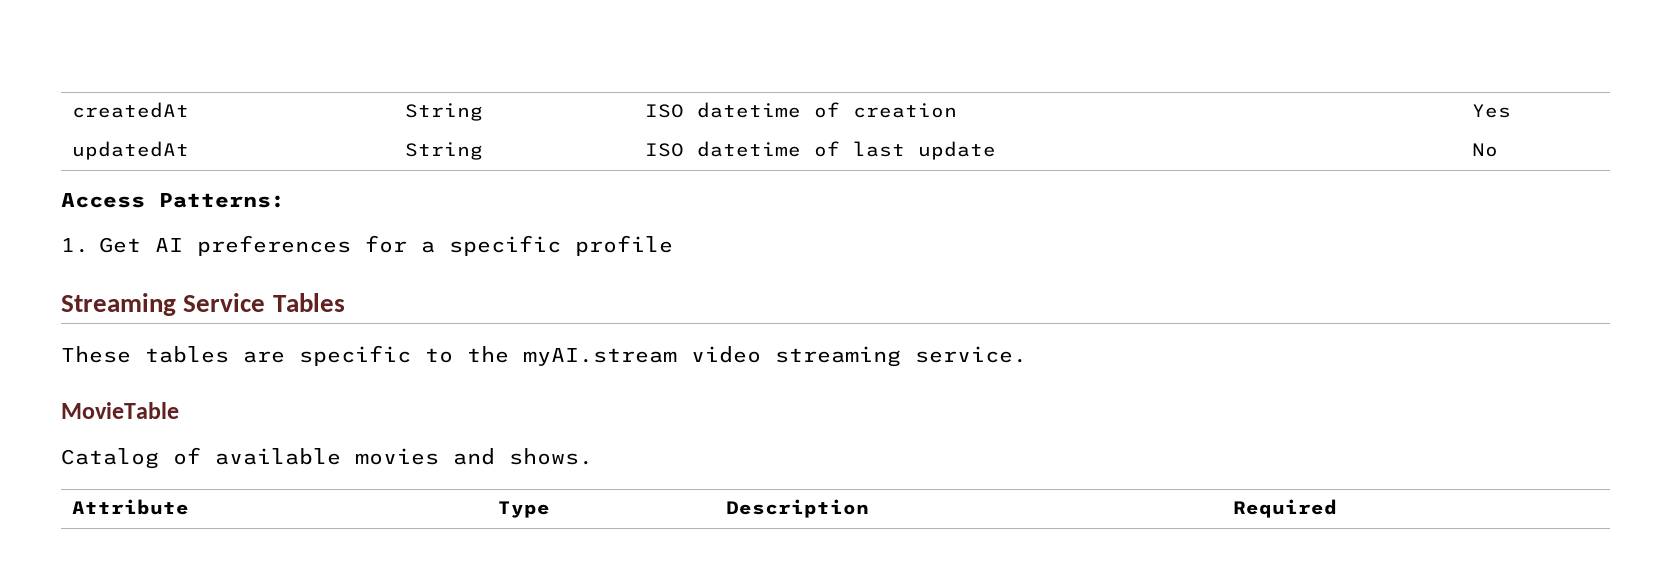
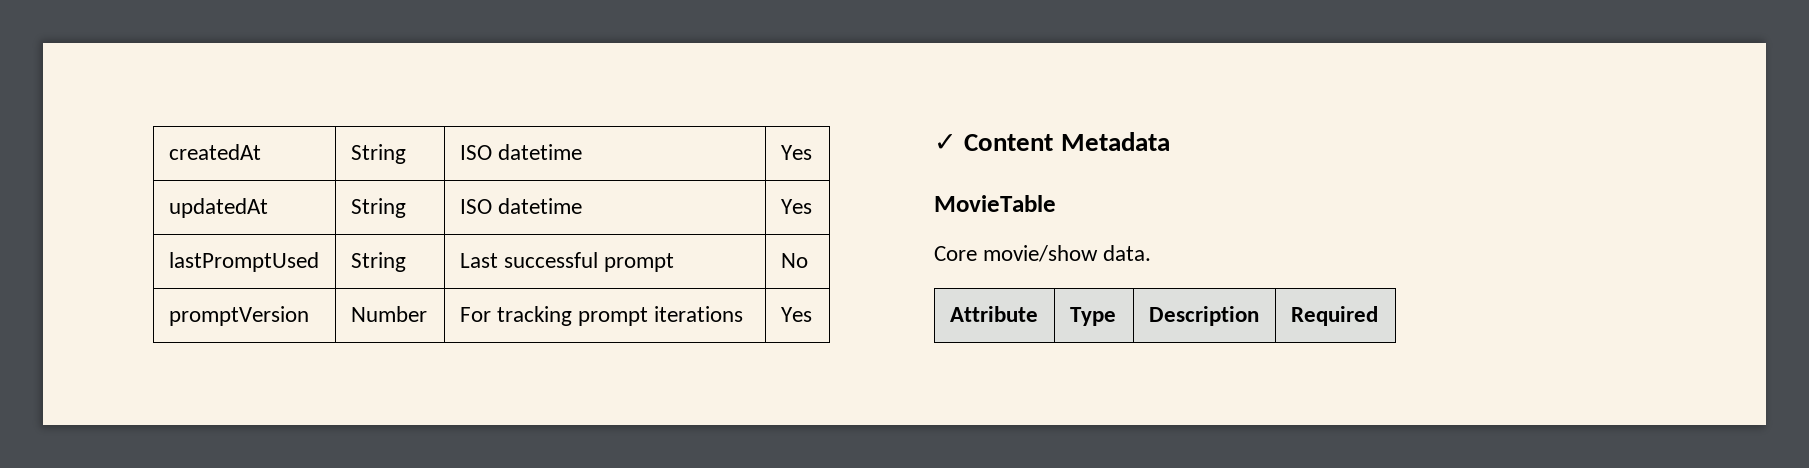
[813,102,957,118] of creation -> (583, 152) none
[813,141,996,160] [1471,143,1498,157] [61,193,285,208] [61,235,673,256] [61,293,345,316] [61,345,1027,367] [61,402,179,419] [61,447,593,469] of last update | No // Access Patterns: // 1. Get AI preferences for a specific profile // Streaming Service Tables // These tables are specific to the myAI.stream video streaming service. // MovieTable // Catalog of available movies and shows. -> [780,199,812,214] [168,252,319,272] [350,252,406,272] [459,252,675,272] [780,253,808,268] [168,306,309,326] [350,306,427,322] [459,306,744,326] [780,307,812,322] [934,132,1170,151] [934,195,1056,212] [934,245,1152,262] | Yes // lastPromptUsed | String | Last successful prompt | No // promptVersion | Number | For tracking prompt iterations | Yes // ✓ Content Metadata // MovieTable // Core movie/show data.

